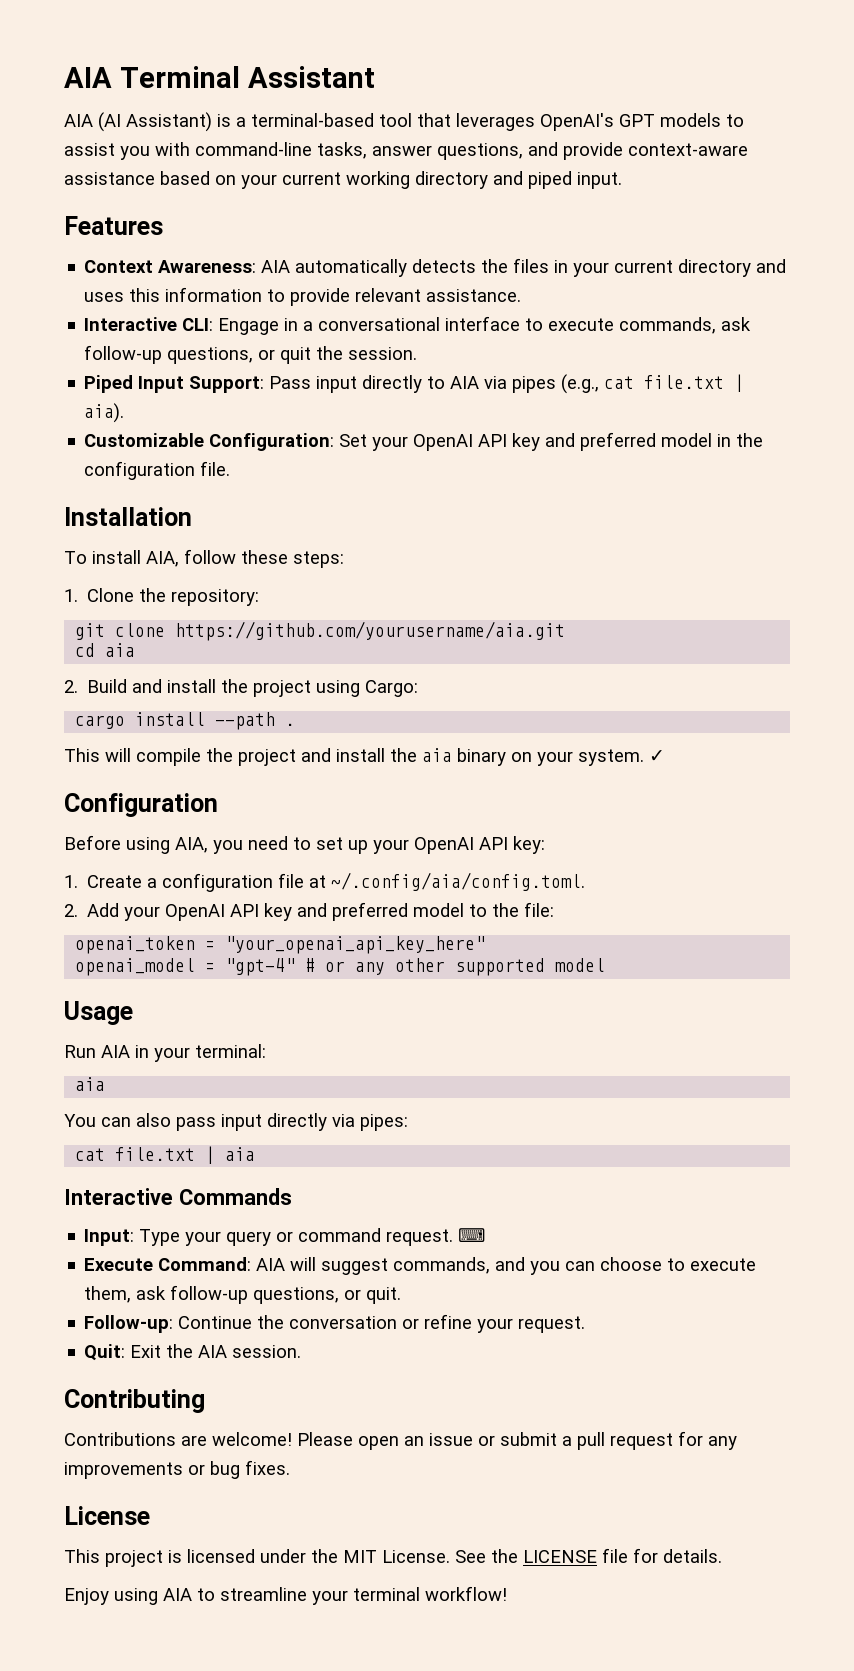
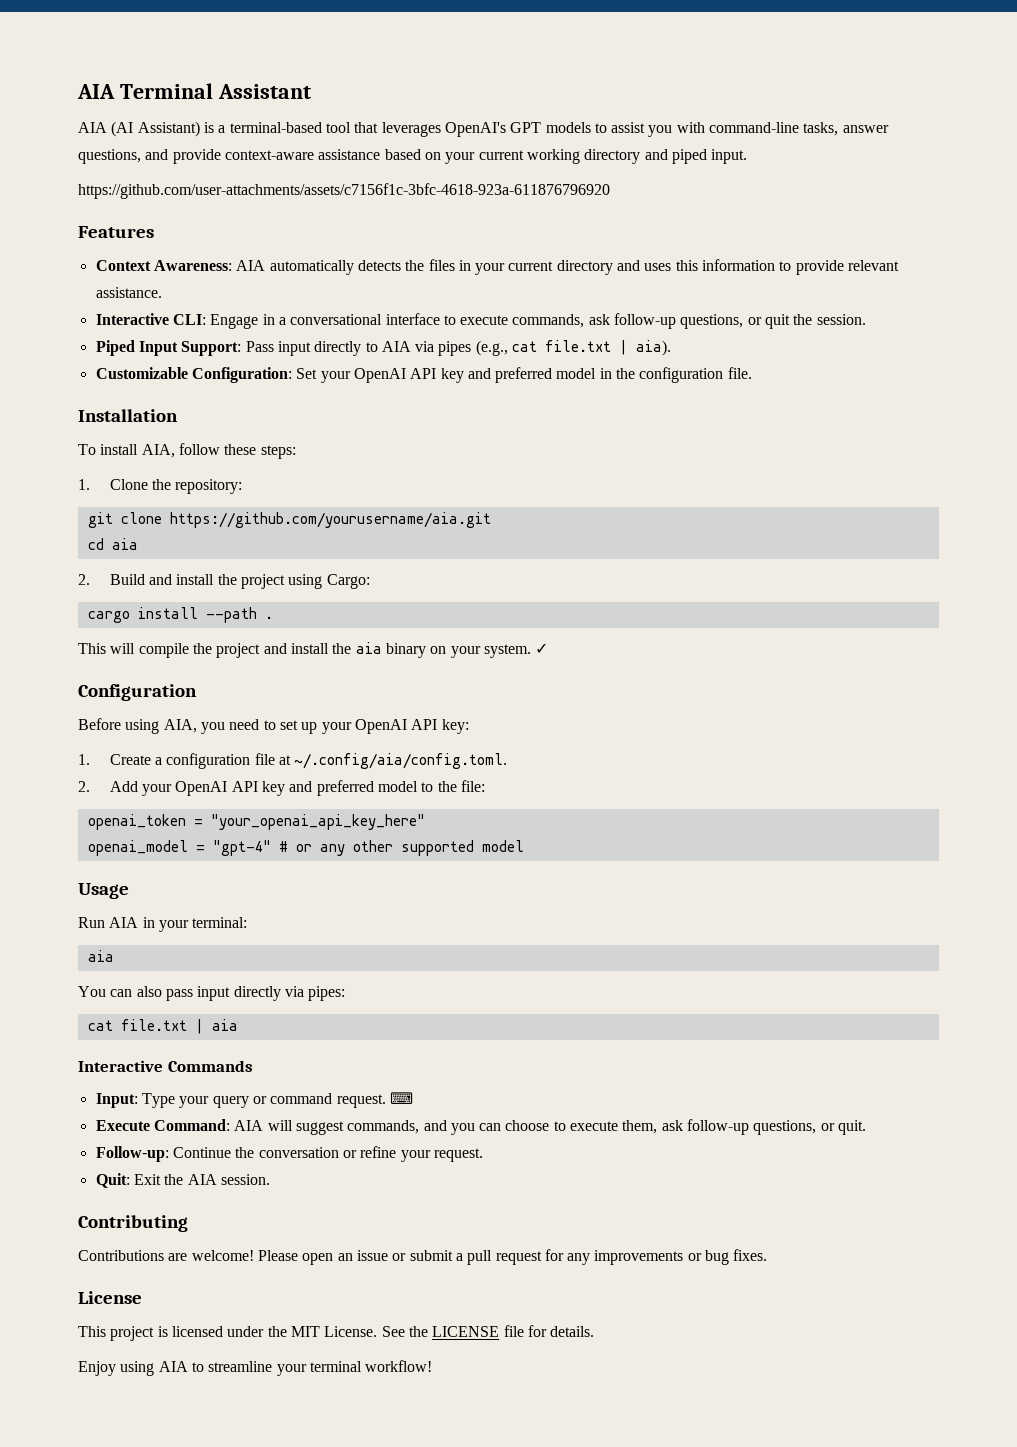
(622, 180) none -> [78,183,610,199] // https://github.com/user-attachments/assets/c7156f1c-3bfc-4618-923a-611876796920

